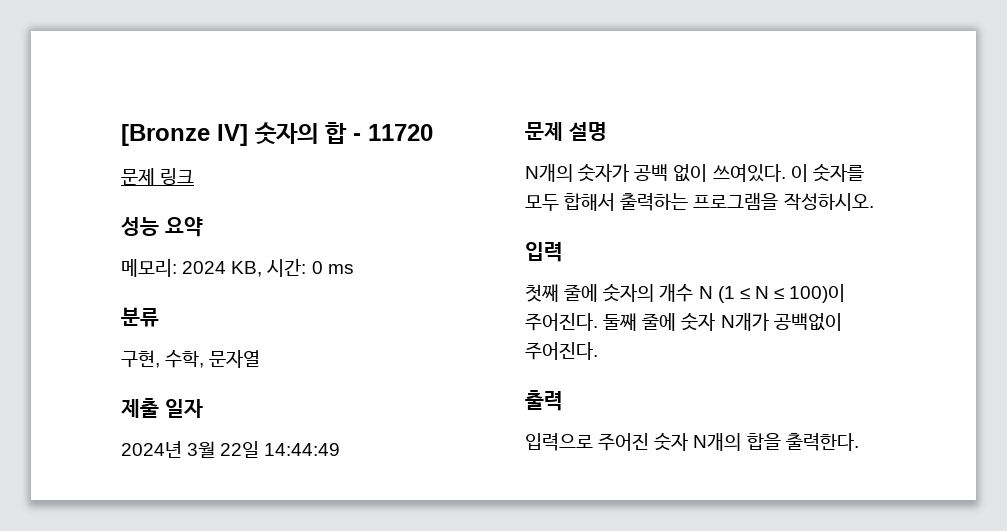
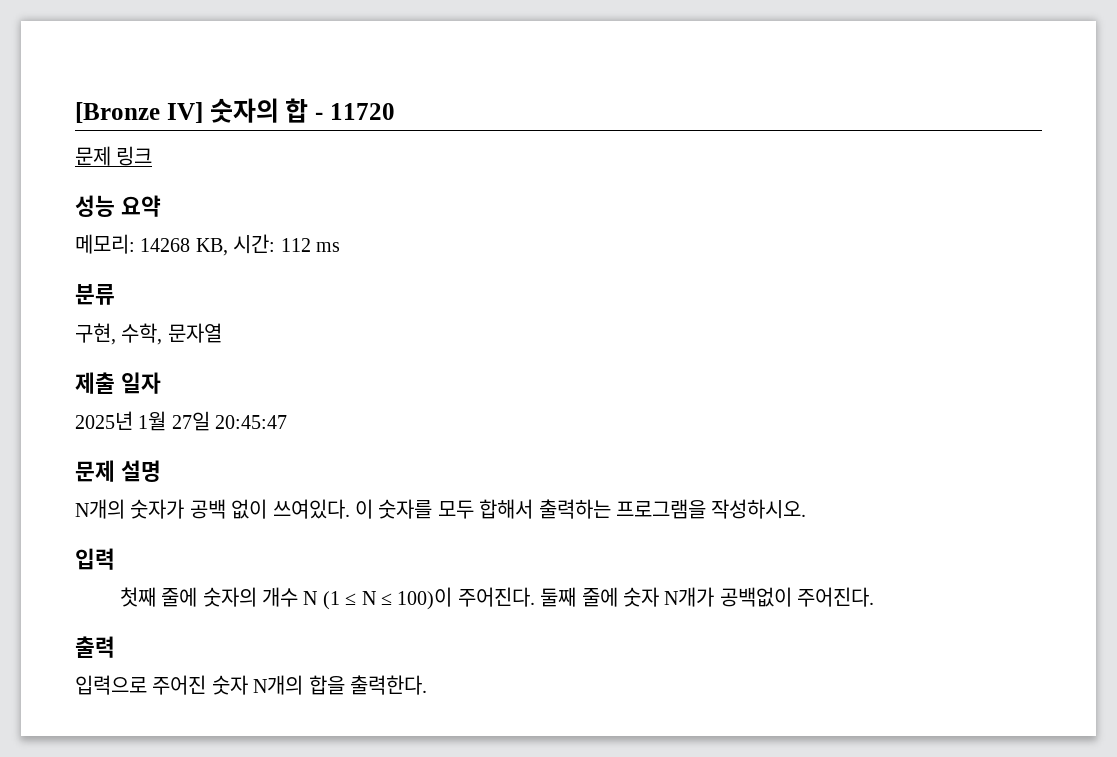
[182,261,227,274] 2024 -> [140,238,191,252] 14268
[311,261,323,274] 0 -> [280,238,311,252] 112
[121,441,341,458] 2024년 3월 22일 14:44:49 -> [75,411,288,431] 2025년 1월 27일 20:45:47

